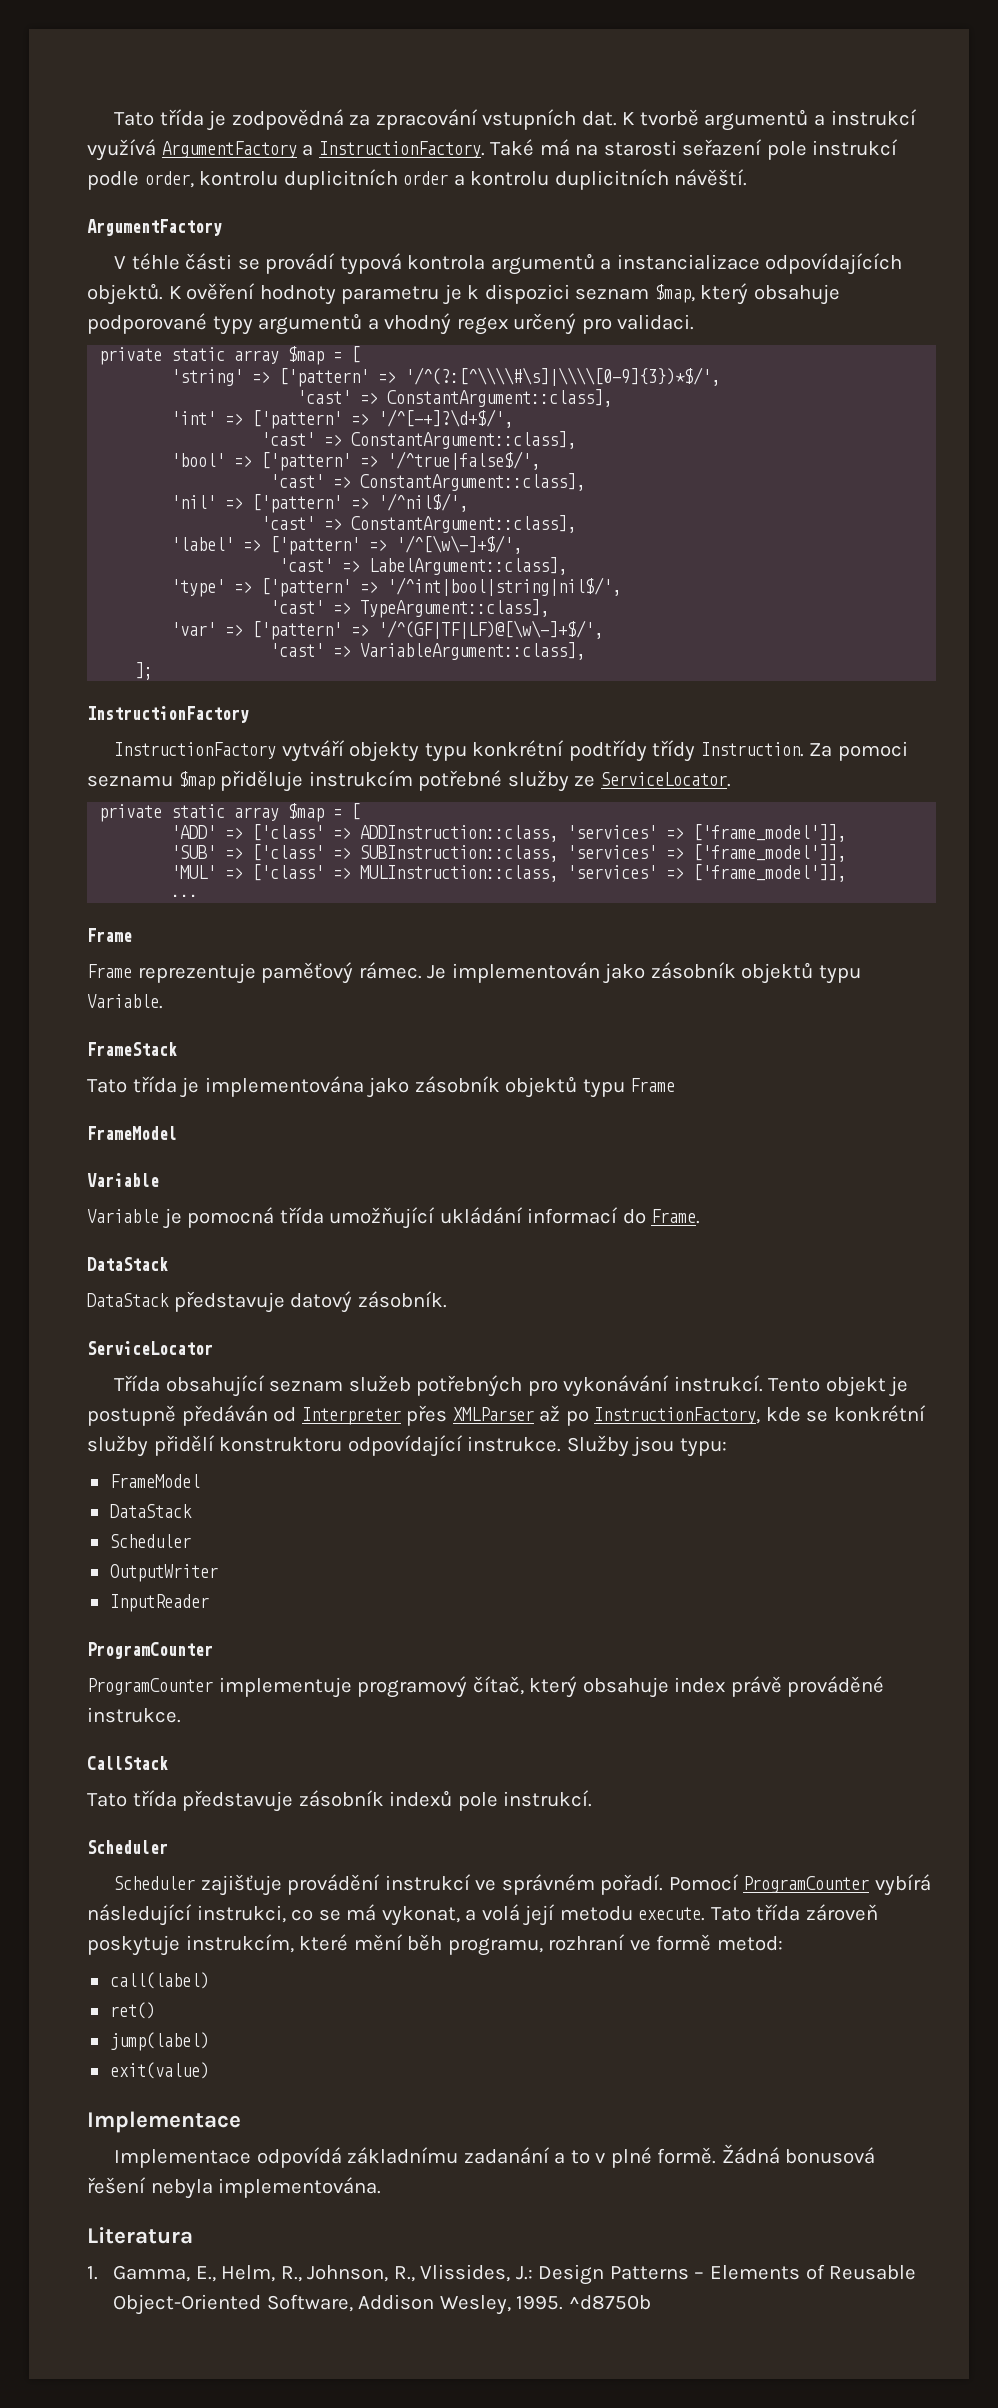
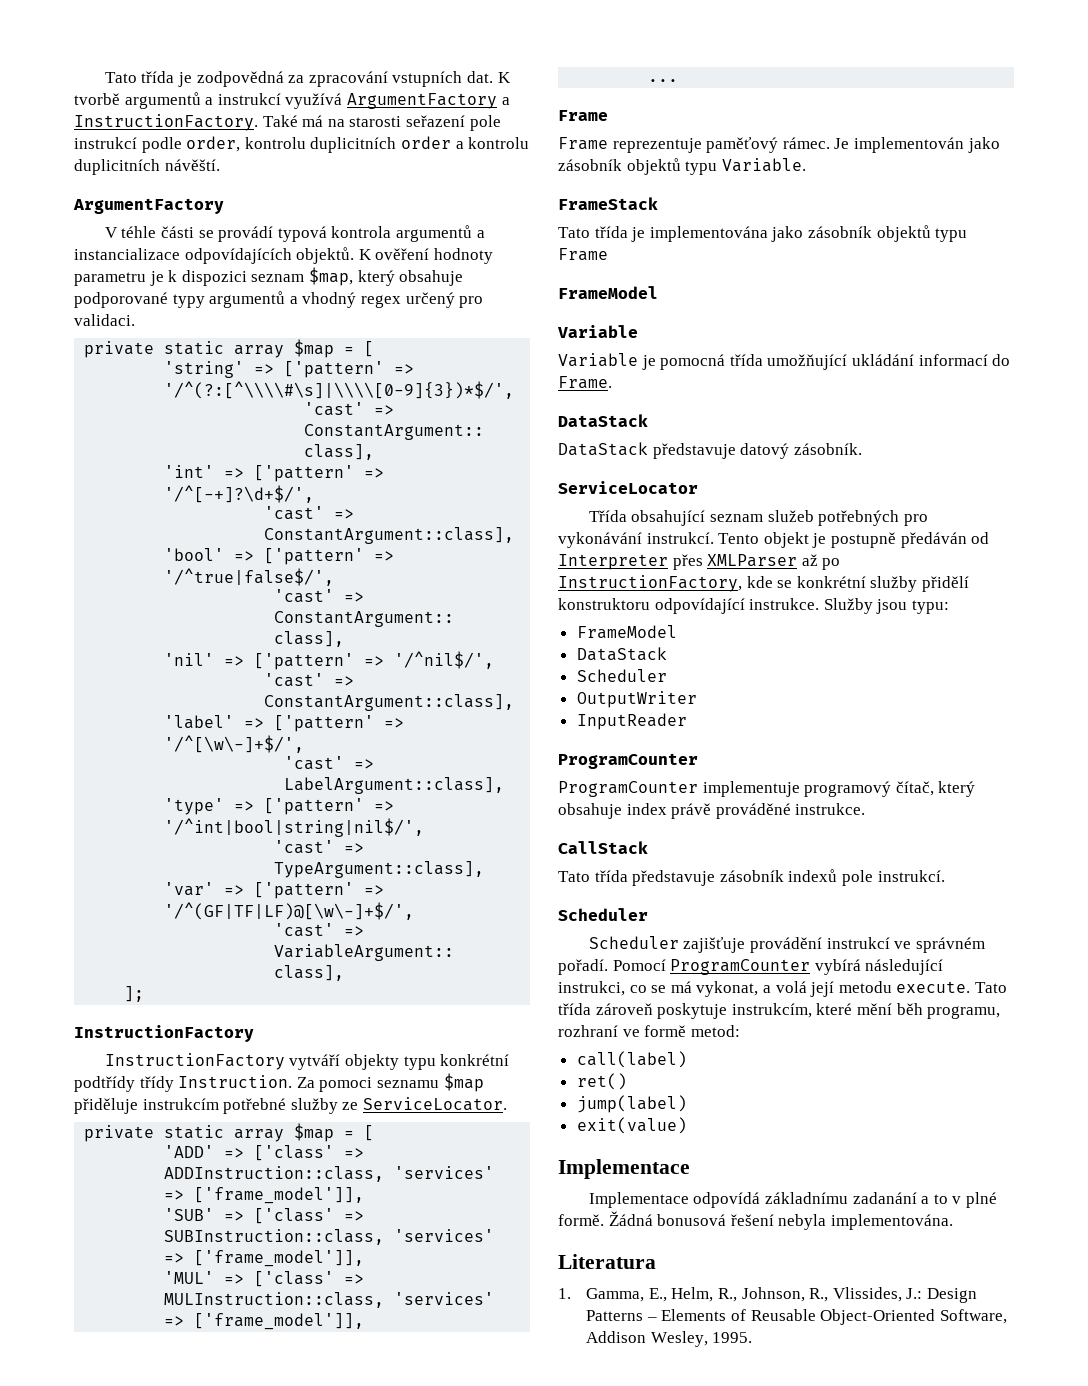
[568,2295,651,2310] ^d8750b -> (753, 1337) none

